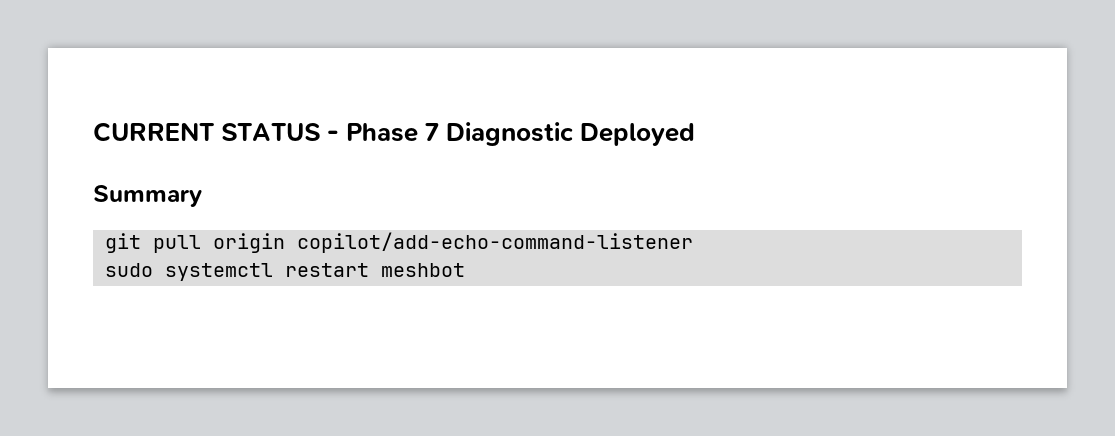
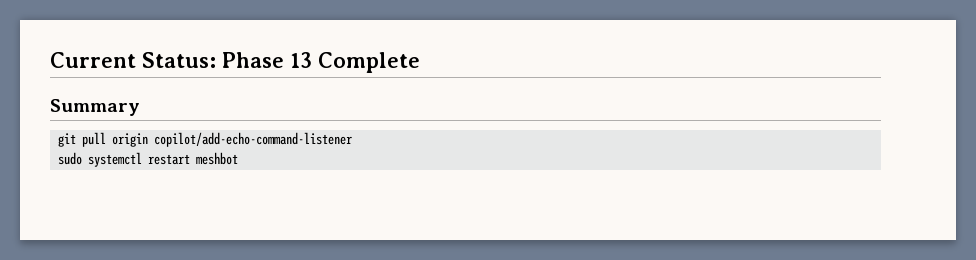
[93,122,696,146] CURRENT STATUS - Phase 7 Diagnostic Deployed -> [50,52,420,73] Current Status: Phase 13 Complete

